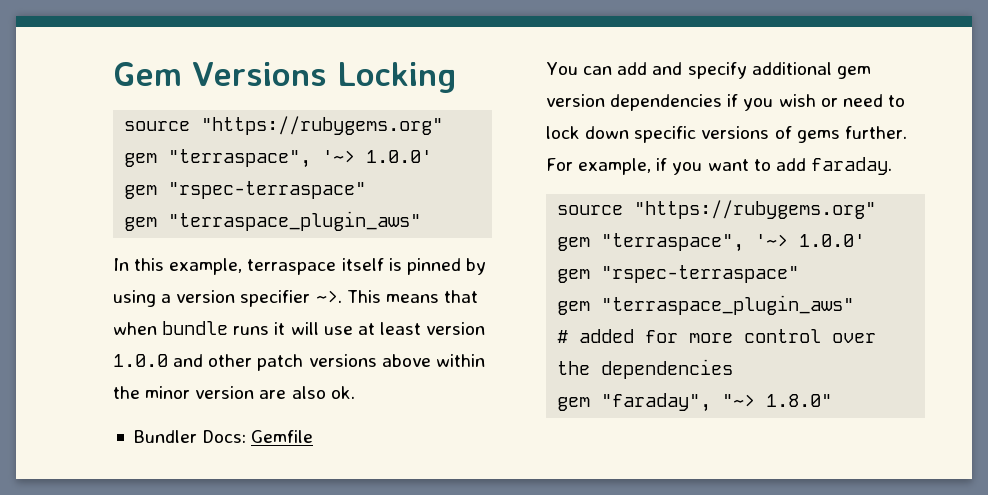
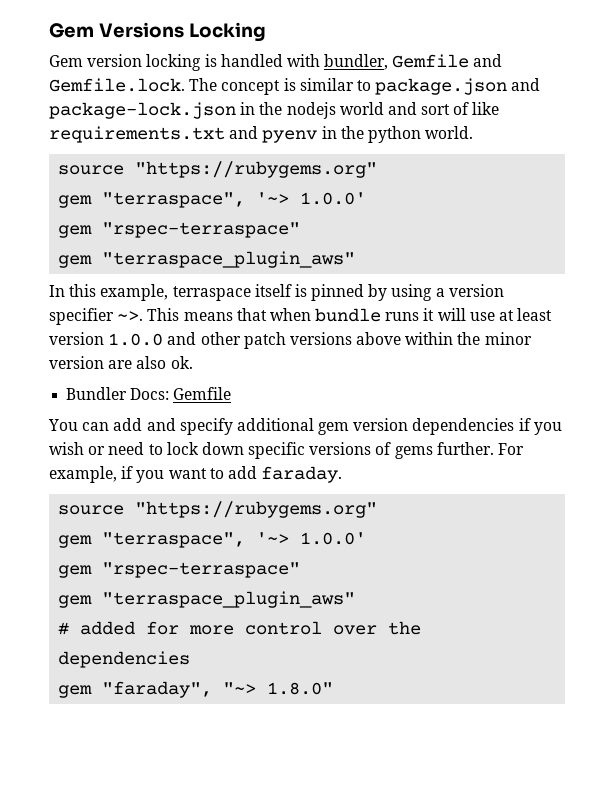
(456, 77) none -> [49,54,503,71] [49,78,541,95] [49,102,500,119] [49,126,474,143] // Gem version locking is handled with bundler, Gemfile and Gemfile.lock. The concept is similar to package.json and package-lock.json in the nodejs world and sort of like requirements.txt and pyenv in the python world.

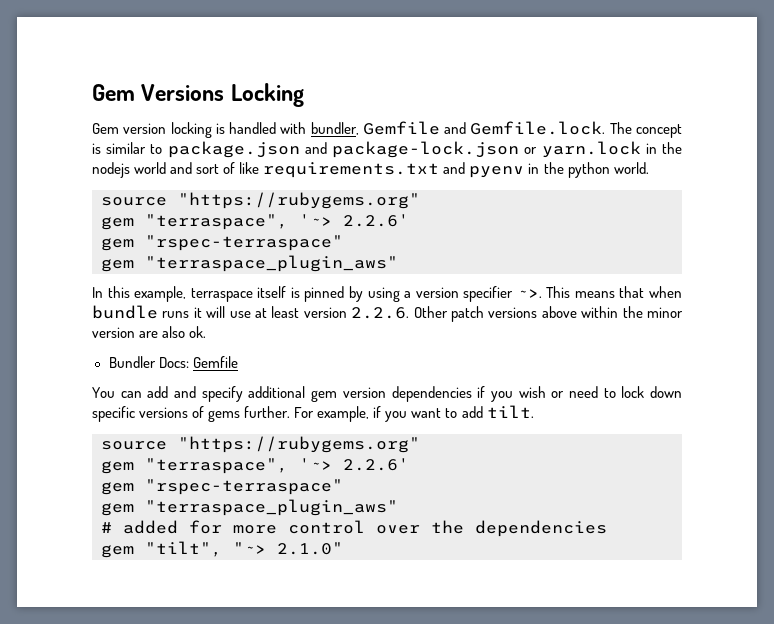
(236, 110) none -> [524,141,641,158] or yarn.lock
[300,192,367,205] 1.0.0' -> [343,214,409,227] 2.2.6'
[108,332,241,346] 1.0.0 and other -> [351,306,448,319] 2.2.6. Other
[261,466,343,483] [58,501,378,518] [58,532,367,548] faraday. // source "https://rubygems.org" // gem "terraspace", '~> 1.0.0' -> [486,405,534,418] [101,436,420,453] [101,458,409,474] tilt. // source "https://rubygems.org" // gem "terraspace", '~> 2.2.6'
[102,681,334,698] "faraday", "~> 1.8.0" -> [145,541,343,557] "tilt", "~> 2.1.0"

